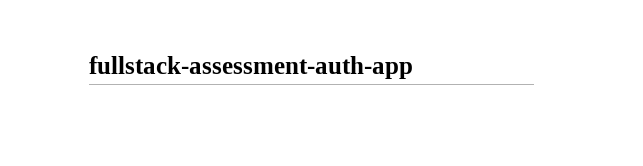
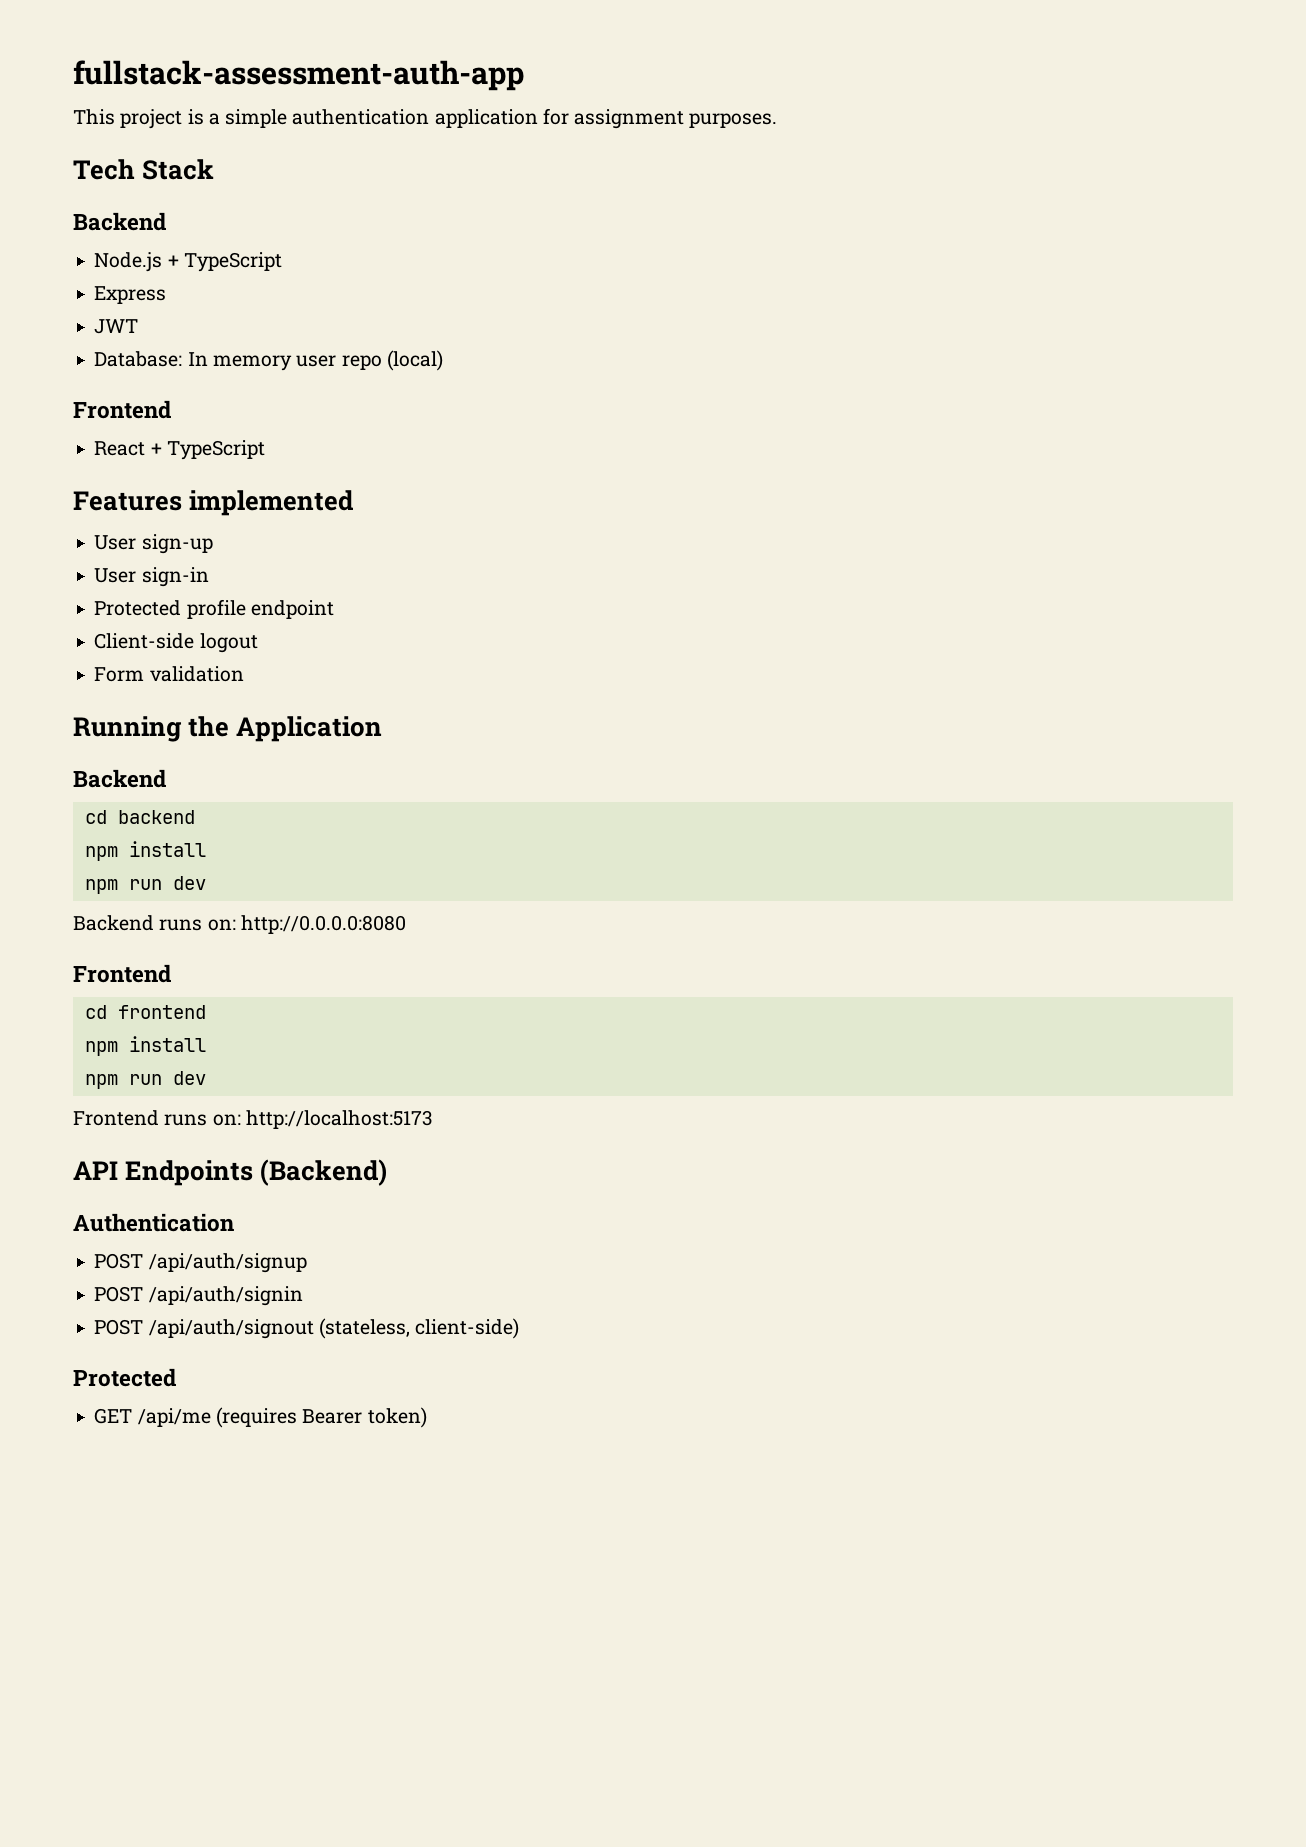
(413, 67) none -> [73,108,778,129] [73,159,215,180] [73,212,166,231] [94,252,282,272] [94,286,167,304] [94,319,139,334] [94,350,443,371] [73,400,171,419] [94,440,265,460] [73,490,354,516] [94,534,213,554] [94,567,209,587] [94,599,334,619] [94,633,258,653] [94,666,244,682] [73,716,383,742] [73,769,166,788] [84,810,195,824] [84,841,206,861] [84,876,206,894] [73,915,406,934] [73,964,171,983] [84,1005,206,1019] [84,1036,206,1056] [84,1071,206,1089] [73,1110,433,1129] [73,1159,388,1186] [73,1213,234,1232] [94,1253,307,1273] [94,1286,303,1306] [94,1318,520,1339] [73,1368,176,1387] [94,1407,427,1428] // This project is a simple authentication application for assignment purposes. // Tech Stack // Backend // Node.js + TypeScript // Express // JWT // Database: In memory user repo (local) // Frontend // React + TypeScript // Features implemented // User sign-up // User sign-in // Protected profile endpoint // Client-side logout // Form validation // Running the Application // Backend // cd backend // npm install // npm run dev // Backend runs on: http://0.0.0.0:8080 // Frontend // cd frontend // npm install // npm run dev // Frontend runs on: http://localhost:5173 // API Endpoints (Backend) // Authentication // POST /api/auth/signup // POST /api/auth/signin // POST /api/auth/signout (stateless, client-side) // Protected // GET /api/me (requires Bearer token)

